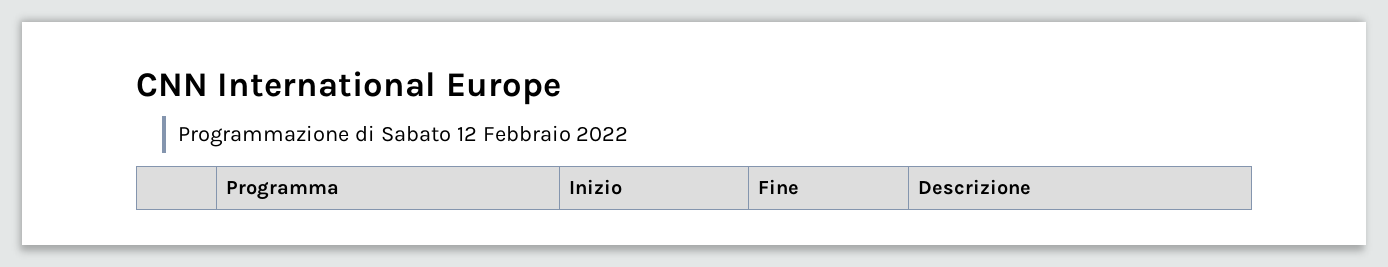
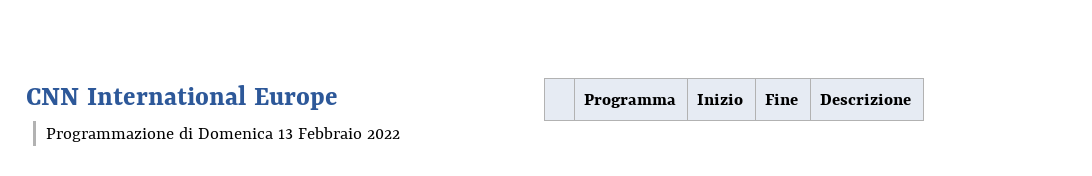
[380,126,477,142] Sabato 12 -> [198,128,294,139] Domenica 13

